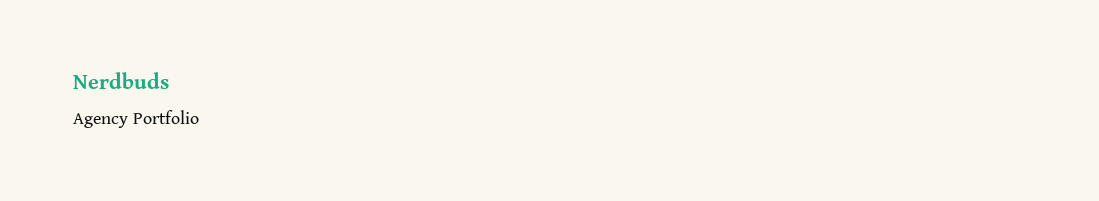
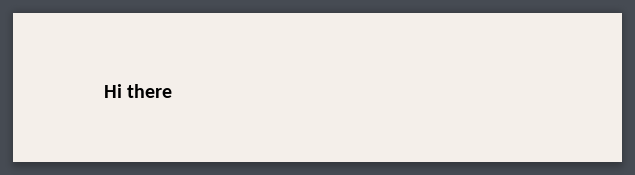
[73,72,169,89] [73,110,199,128] Nerdbuds // Agency Portfolio -> [104,84,173,98] Hi there

